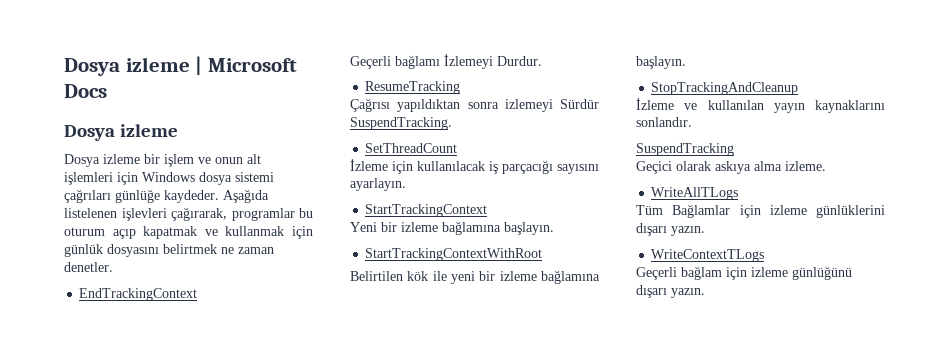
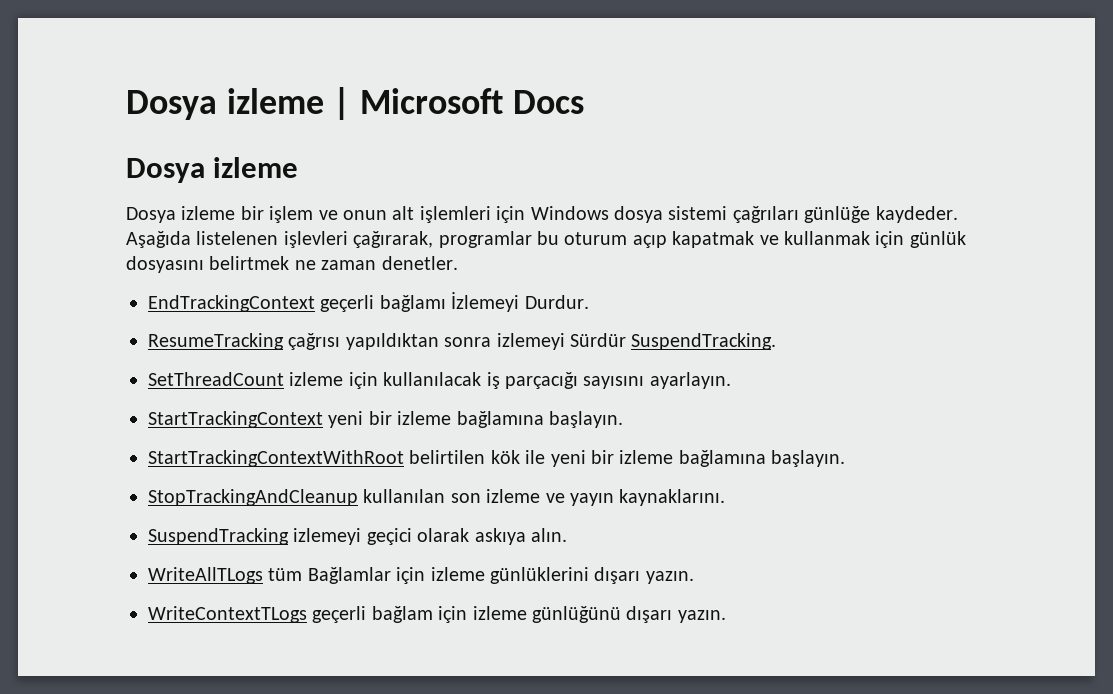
[350,56,391,69] // Geçerli -> [320,295,375,312] geçerli
[350,98,390,112] // Çağrısı -> [288,333,341,350] çağrısı
[350,159,388,171] // İzleme -> [289,372,344,386] izleme
[350,222,377,232] // Yeni -> [328,411,364,428] yeni
[350,271,403,281] // Belirtilen -> [409,450,486,464] belirtilen
[636,98,885,113] [636,117,692,127] [636,143,734,156] [636,161,826,174] // İzleme ve kullanılan yayın kaynaklarını sonlandır. // SuspendTracking // Geçici olarak askıya alma izleme. -> [363,489,726,506] [148,528,567,545] kullanılan son izleme ve yayın kaynaklarını. // SuspendTracking izlemeyi geçici olarak askıya alın.
[636,205,663,215] // Tüm -> [268,568,303,581] tüm
[636,267,677,280] // Geçerli -> [312,606,367,623] geçerli

